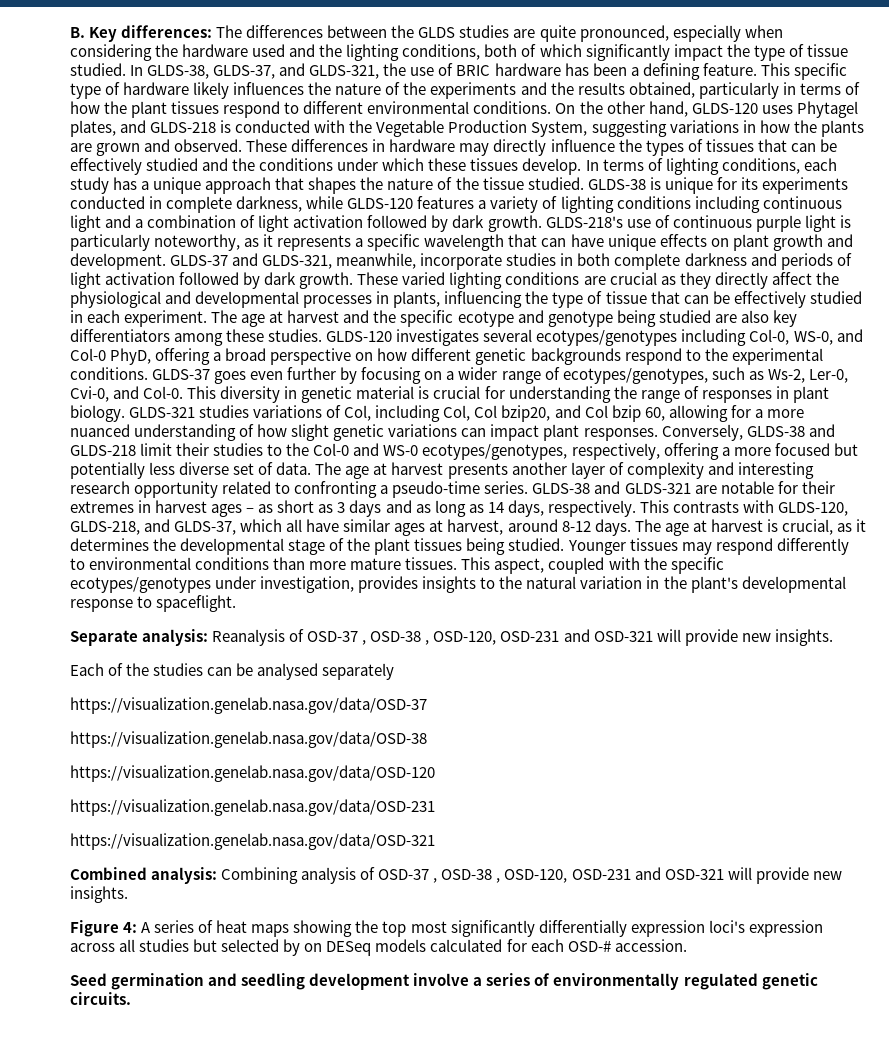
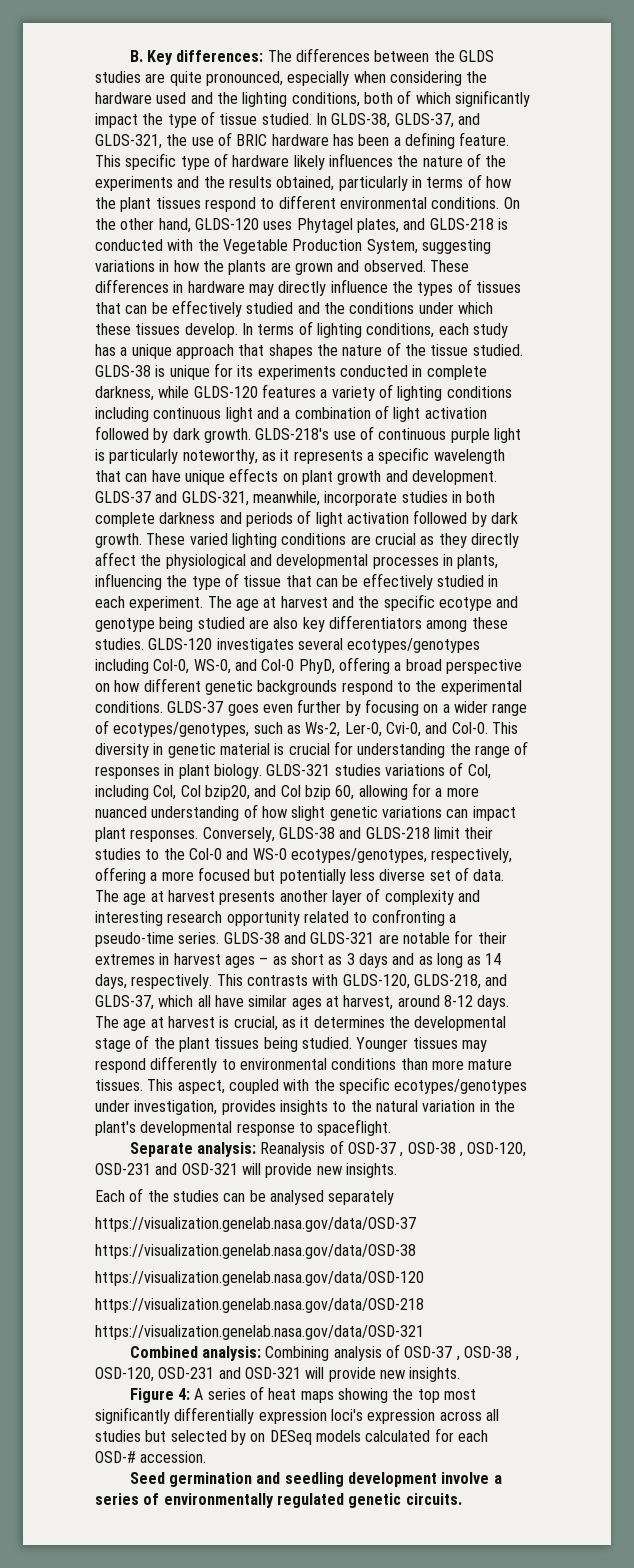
[70,799,435,816] https://visualization.genelab.nasa.gov/data/OSD-231 -> [95,1298,424,1313] https://visualization.genelab.nasa.gov/data/OSD-218

